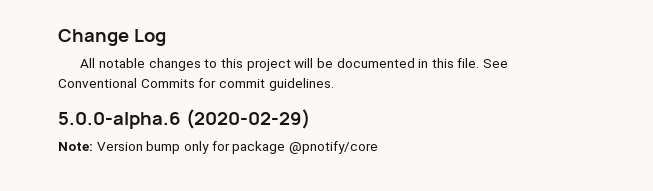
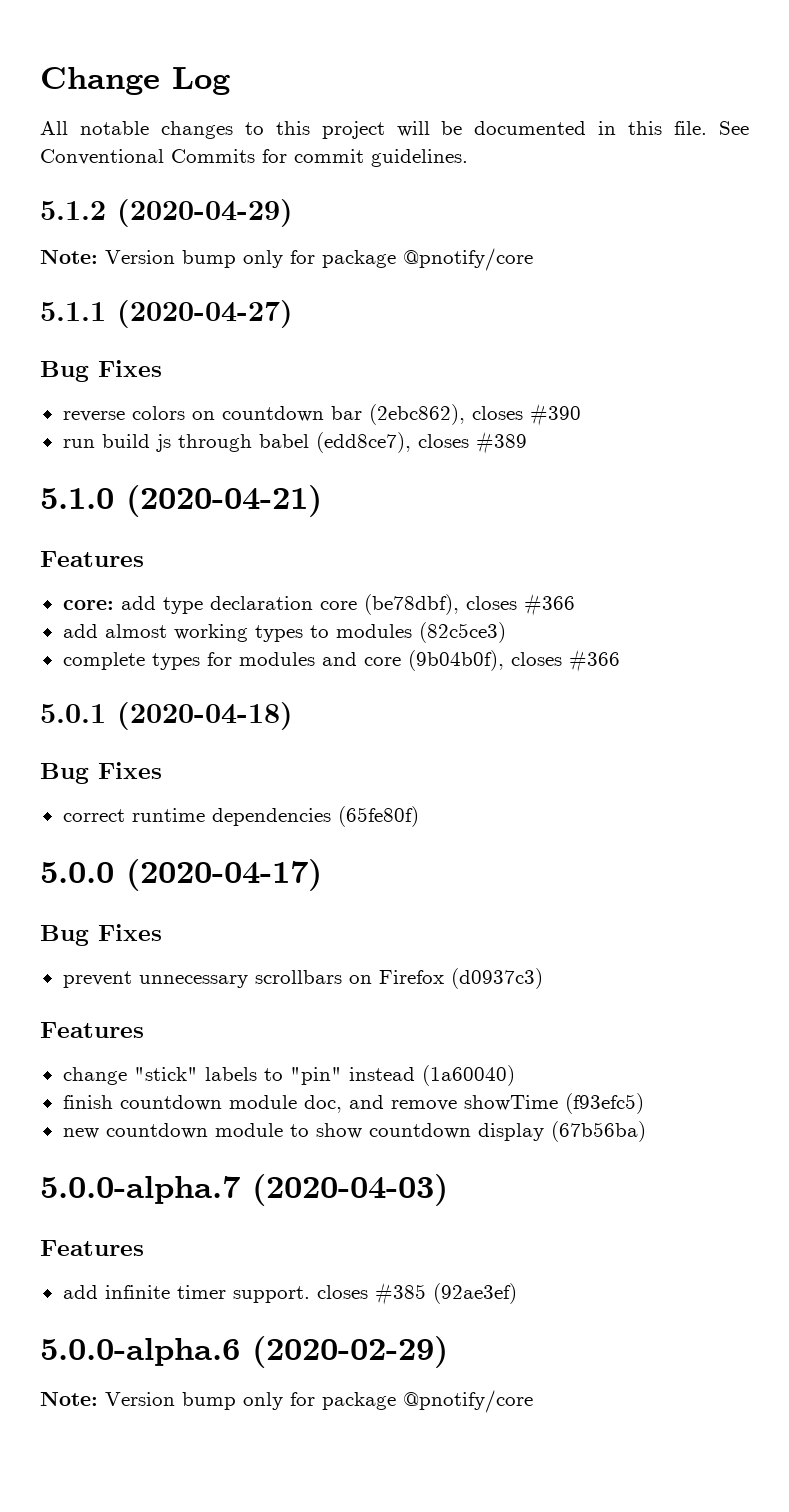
(334, 84) none -> [40,199,293,227] [40,248,533,271] [40,300,293,328] [40,360,162,382] [62,403,581,426] [62,431,527,454] [40,485,322,517] [40,551,144,567] [62,593,575,616] [62,622,506,643] [62,649,620,672] [40,702,293,730] [40,762,162,784] [62,806,419,827] [40,859,322,891] [40,924,162,946] [62,968,543,989] [40,1022,144,1038] [62,1065,515,1086] [62,1093,644,1114] [62,1121,646,1142] [40,1174,448,1206] [40,1240,144,1256] [62,1282,517,1305] // 5.1.2 (2020-04-29) // Note: Version bump only for package @pnotify/core // 5.1.1 (2020-04-27) // Bug Fixes // reverse colors on countdown bar (2ebc862), closes #390 // run build js through babel (edd8ce7), closes #389 // 5.1.0 (2020-04-21) // Features // core: add type declaration core (be78dbf), closes #366 // add almost working types to modules (82c5ce3) // complete types for modules and core (9b04b0f), closes #366 // 5.0.1 (2020-04-18) // Bug Fixes // correct runtime dependencies (65fe80f) // 5.0.0 (2020-04-17) // Bug Fixes // prevent unnecessary scrollbars on Firefox (d0937c3) // Features // change "stick" labels to "pin" instead (1a60040) // finish countdown module doc, and remove showTime (f93efc5) // new countdown module to show countdown display (67b56ba) // 5.0.0-alpha.7 (2020-04-03) // Features // add infinite timer support. closes #385 (92ae3ef)

